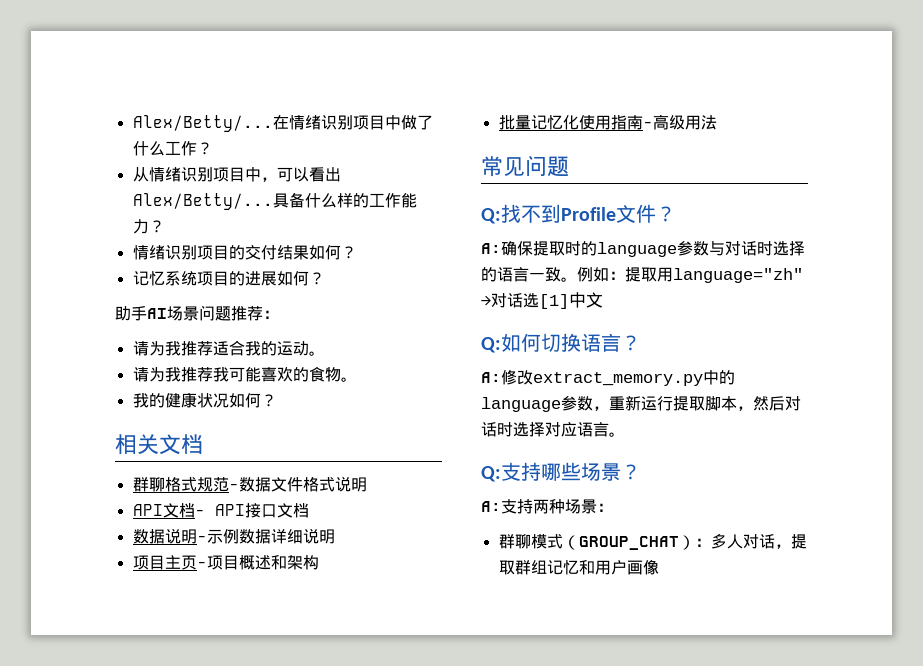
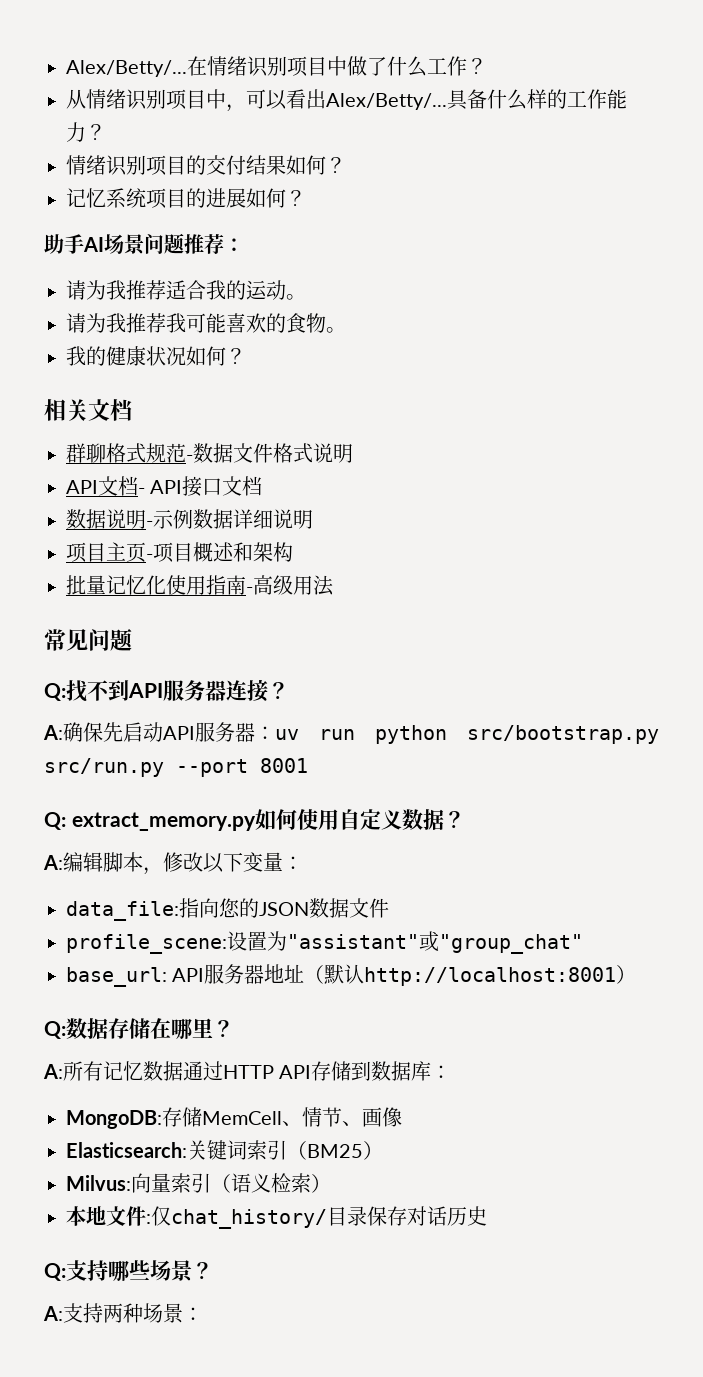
[561,204,656,223] Profile文件 -> [128,679,268,702] API服务器连接
[533,241,805,257] [481,267,803,283] [481,292,603,309] [481,333,641,353] [481,369,735,386] [481,395,801,412] [481,422,625,437] 提取时的language参数与对话时选择的语言一致。例如：提取用language="zh" →对话选[1]中文 // Q:如何切换语言？ // A:修改extract_memory.py中的language参数，重新运行提取脚本，然后对话时选择对应语言。 -> [103,722,659,744] [44,758,308,777] [44,809,465,831] [43,852,303,875] [66,898,389,921] [66,931,583,954] [66,964,637,987] [44,1018,234,1039] [43,1061,452,1081] [66,1107,402,1129] [66,1140,383,1160] [66,1173,331,1193] [66,1206,487,1229] 先启动API服务器：uv run python src/bootstrap.py src/run.py --port 8001 // Q: extract_memory.py如何使用自定义数据？ // A:编辑脚本，修改以下变量： // data_file:指向您的JSON数据文件 // profile_scene:设置为"assistant"或"group_chat" // base_url: API服务器地址（默认http://localhost:8001） // Q:数据存储在哪里？ // A:所有记忆数据通过HTTP API存储到数据库： // MongoDB:存储MemCell、情节、画像 // Elasticsearch:关键词索引（BM25） // Milvus:向量索引（语义检索） // 本地文件:仅chat_history/目录保存对话历史
[498,533,807,550] [498,560,659,575] // 群聊模式（GROUP_CHAT）：多人对话，提取群组记忆和用户画像 -> (203, 1314) none

